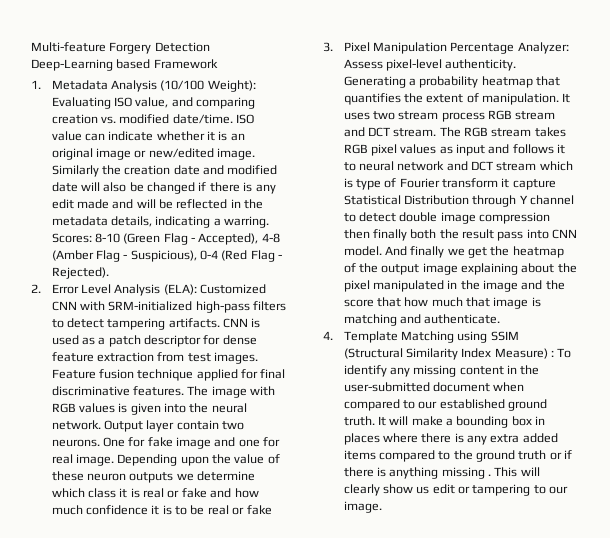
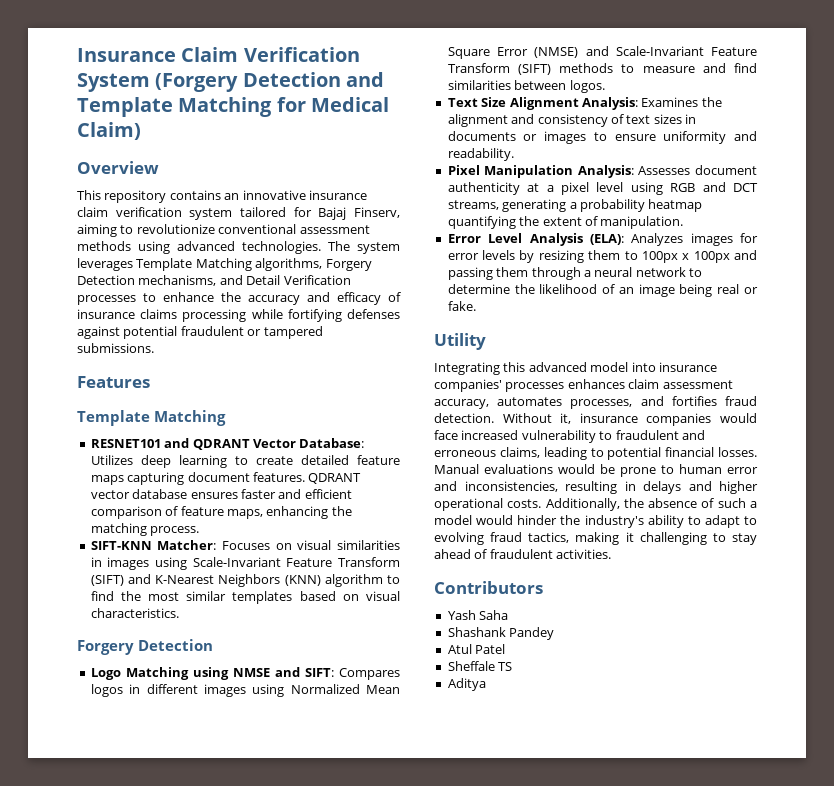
[31,42,210,54] [31,59,218,71] [31,80,256,92] [51,97,256,109] [51,114,255,124] [51,131,245,141] [51,148,256,160] [51,165,278,177] [51,182,276,194] [51,199,264,209] [51,216,270,228] [51,233,280,245] [51,250,283,262] [51,267,109,279] [31,284,267,296] [51,301,287,313] [51,318,261,330] [51,335,257,347] [51,352,259,364] [51,369,286,381] [51,386,276,398] [51,403,247,415] [51,420,245,432] [51,437,281,449] [51,454,280,466] [51,471,256,483] [51,488,259,498] [51,505,272,515] [323,42,569,54] [343,59,517,71] [343,76,561,88] [343,93,571,105] [343,110,556,122] [343,127,566,137] [343,144,566,156] [343,161,573,171] [343,178,556,190] [343,195,575,207] [343,212,551,224] [343,229,578,241] [343,246,564,258] [343,263,577,275] [343,280,565,292] [343,297,541,309] [343,314,501,326] [323,331,519,343] [343,348,572,360] [343,365,540,377] [343,382,525,392] [343,399,548,411] [343,416,546,428] [343,433,558,445] [343,450,573,462] [343,467,540,479] [343,484,569,496] [343,501,382,513] Multi-feature Forgery Detection Deep-Learning based Framework // 1. Metadata Analysis (10/100 Weight): Evaluating ISO value, and comparing creation vs. modified date/time. ISO value can indicate whether it is an original image or new/edited image. Similarly the creation date and modified date will also be changed if there is any edit made and will be reflected in the metadata details, indicating a warring. Scores: 8-10 (Green Flag - Accepted), 4-8 (Amber Flag - Suspicious), 0-4 (Red Flag - Rejected). // 2. Error Level Analysis (ELA): Customized CNN with SRM-initialized high-pass filters to detect tampering artifacts. CNN is used as a patch descriptor for dense feature extraction from test images. Feature fusion technique applied for final discriminative features. The image with RGB values is given into the neural network. Output layer contain two neurons. One for fake image and one for real image. Depending upon the value of these neuron outputs we determine which class it is real or fake and how much confidence it is to be real or fake // 3. Pixel Manipulation Percentage Analyzer: Assess pixel-level authenticity. Generating a probability heatmap that quantifies the extent of manipulation. It uses two stream process RGB stream and DCT stream. The RGB stream takes RGB pixel values as input and follows it to neural network and DCT stream which is type of Fourier transform it capture Statistical Distribution through Y channel to detect double image compression then finally both the result pass into CNN model. And finally we get the heatmap of the output image explaining about the pixel manipulated in the image and the score that how much that image is matching and authenticate. // 4. Template Matching using SSIM (Structural Similarity Index Measure) : To identify any missing content in the user-submitted document when compared to our established ground truth. It will make a bounding box in places where there is any extra added items compared to the ground truth or if there is anything missing . This will clearly show us edit or tampering to our image. -> [77,47,360,62] [77,72,384,92] [77,97,389,117] [77,122,141,140] [77,161,159,174] [77,190,367,203] [77,207,400,220] [77,224,370,237] [77,241,400,254] [77,258,372,271] [77,275,351,286] [77,292,401,305] [77,309,400,322] [77,326,323,339] [77,343,154,353] [77,376,150,388] [77,410,226,426] [90,438,365,450] [90,455,400,468] [90,472,362,485] [90,489,352,499] [90,506,352,519] [90,523,200,536] [90,540,400,550] [90,557,400,570] [90,574,401,587] [90,591,400,604] [90,608,179,618] [77,639,213,655] [90,667,400,680] [90,684,400,697] [447,46,757,59] [447,63,757,75] [447,80,605,93] [447,97,722,110] [447,114,696,127] [447,131,757,144] [447,148,514,161] [447,165,757,178] [447,182,758,195] [447,199,703,212] [447,216,684,229] [447,233,758,246] [447,250,757,263] [447,267,702,280] [447,284,758,297] [447,301,476,311] [434,333,486,350] [434,362,717,375] [434,379,733,392] [434,396,757,409] [434,413,757,426] [434,430,705,443] [434,447,757,460] [434,464,758,477] [434,481,758,494] [434,498,757,511] [434,515,757,528] [434,532,757,545] [434,549,612,559] [434,581,543,594] [447,610,509,620] [447,627,555,640] [447,644,506,654] [447,661,513,671] [447,678,486,691] Insurance Claim Verification System (Forgery Detection and Template Matching for Medical Claim) // Overview // This repository contains an innovative insurance claim verification system tailored for Bajaj Finserv, aiming to revolutionize conventional assessment methods using advanced technologies. The system leverages Template Matching algorithms, Forgery Detection mechanisms, and Detail Verification processes to enhance the accuracy and efficacy of insurance claims processing while fortifying defenses against potential fraudulent or tampered submissions. // Features // Template Matching // RESNET101 and QDRANT Vector Database: Utilizes deep learning to create detailed feature maps capturing document features. QDRANT vector database ensures faster and efficient comparison of feature maps, enhancing the matching process. // SIFT-KNN Matcher: Focuses on visual similarities in images using Scale-Invariant Feature Transform (SIFT) and K-Nearest Neighbors (KNN) algorithm to find the most similar templates based on visual characteristics. // Forgery Detection // Logo Matching using NMSE and SIFT: Compares logos in different images using Normalized Mean Square Error (NMSE) and Scale-Invariant Feature Transform (SIFT) methods to measure and find similarities between logos. // Text Size Alignment Analysis: Examines the alignment and consistency of text sizes in documents or images to ensure uniformity and readability. // Pixel Manipulation Analysis: Assesses document authenticity at a pixel level using RGB and DCT streams, generating a probability heatmap quantifying the extent of manipulation. // Error Level Analysis (ELA): Analyzes images for error levels by resizing them to 100px x 100px and passing them through a neural network to determine the likelihood of an image being real or fake. // Utility // Integrating this advanced model into insurance companies' processes enhances claim assessment accuracy, automates processes, and fortifies fraud detection. Without it, insurance companies would face increased vulnerability to fraudulent and erroneous claims, leading to potential financial losses. Manual evaluations would be prone to human error and inconsistencies, resulting in delays and higher operational costs. Additionally, the absence of such a model would hinder the industry's ability to adapt to evolving fraud tactics, making it challenging to stay ahead of fraudulent activities. // Contributors // Yash Saha // Shashank Pandey // Atul Patel // Sheffale TS // Aditya

